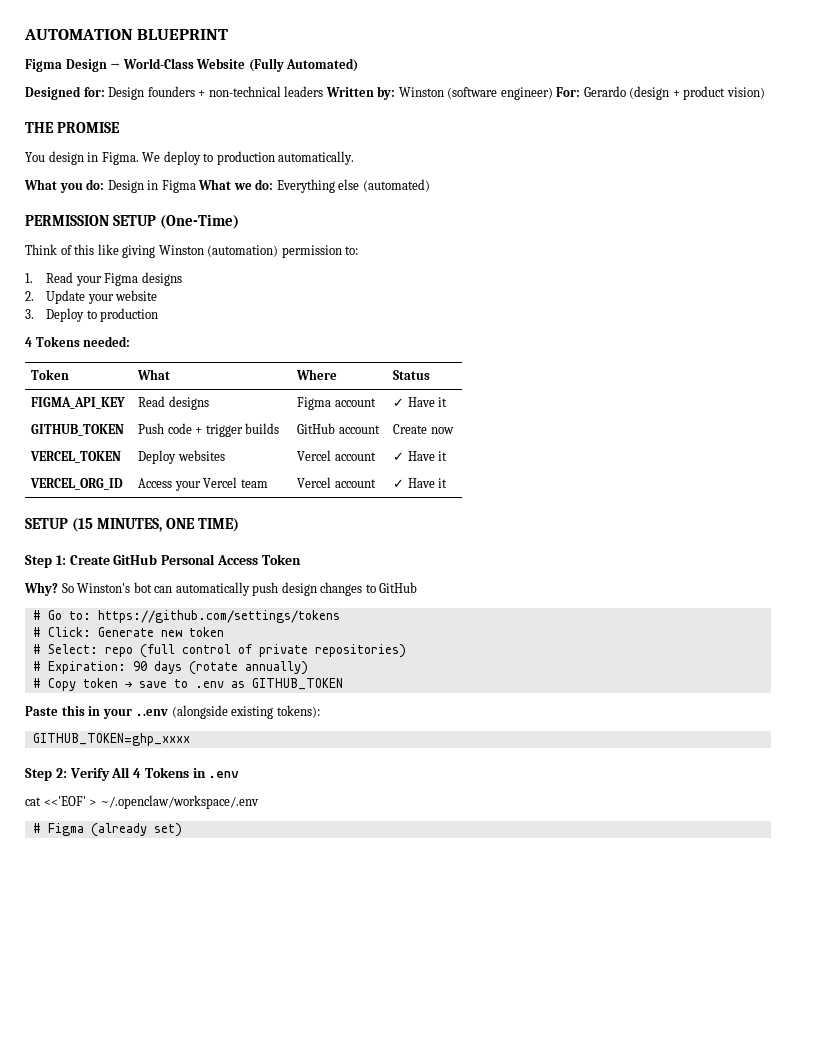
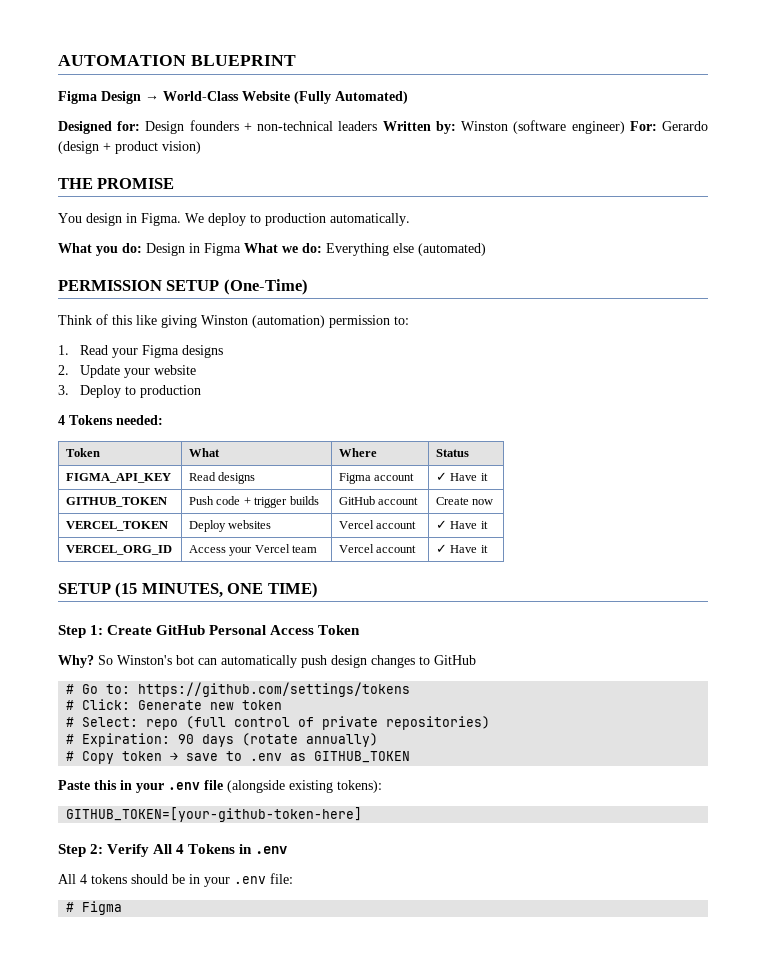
[135,709,169,716] ..env -> [168,780,223,790] .env file
[32,733,190,746] GITHUB_TOKEN=ghp_xxxx -> [66,807,363,822] GITHUB_TOKEN=[your-github-token-here]
[25,795,259,809] cat <<'EOF' > ~/.openclaw/workspace/.env -> [58,873,293,887] All 4 tokens should be in your .env file:
[90,823,182,837] (already set) -> (123, 908) none

